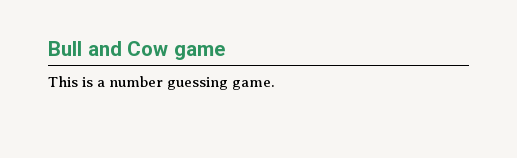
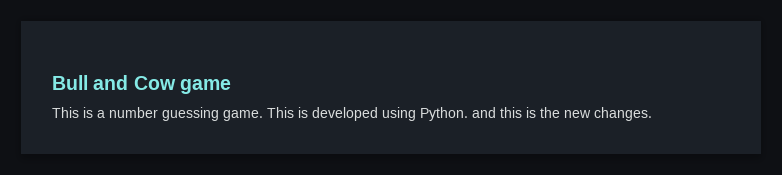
(276, 85) none -> [267,107,652,121] This is developed using Python. and this is the new changes.

